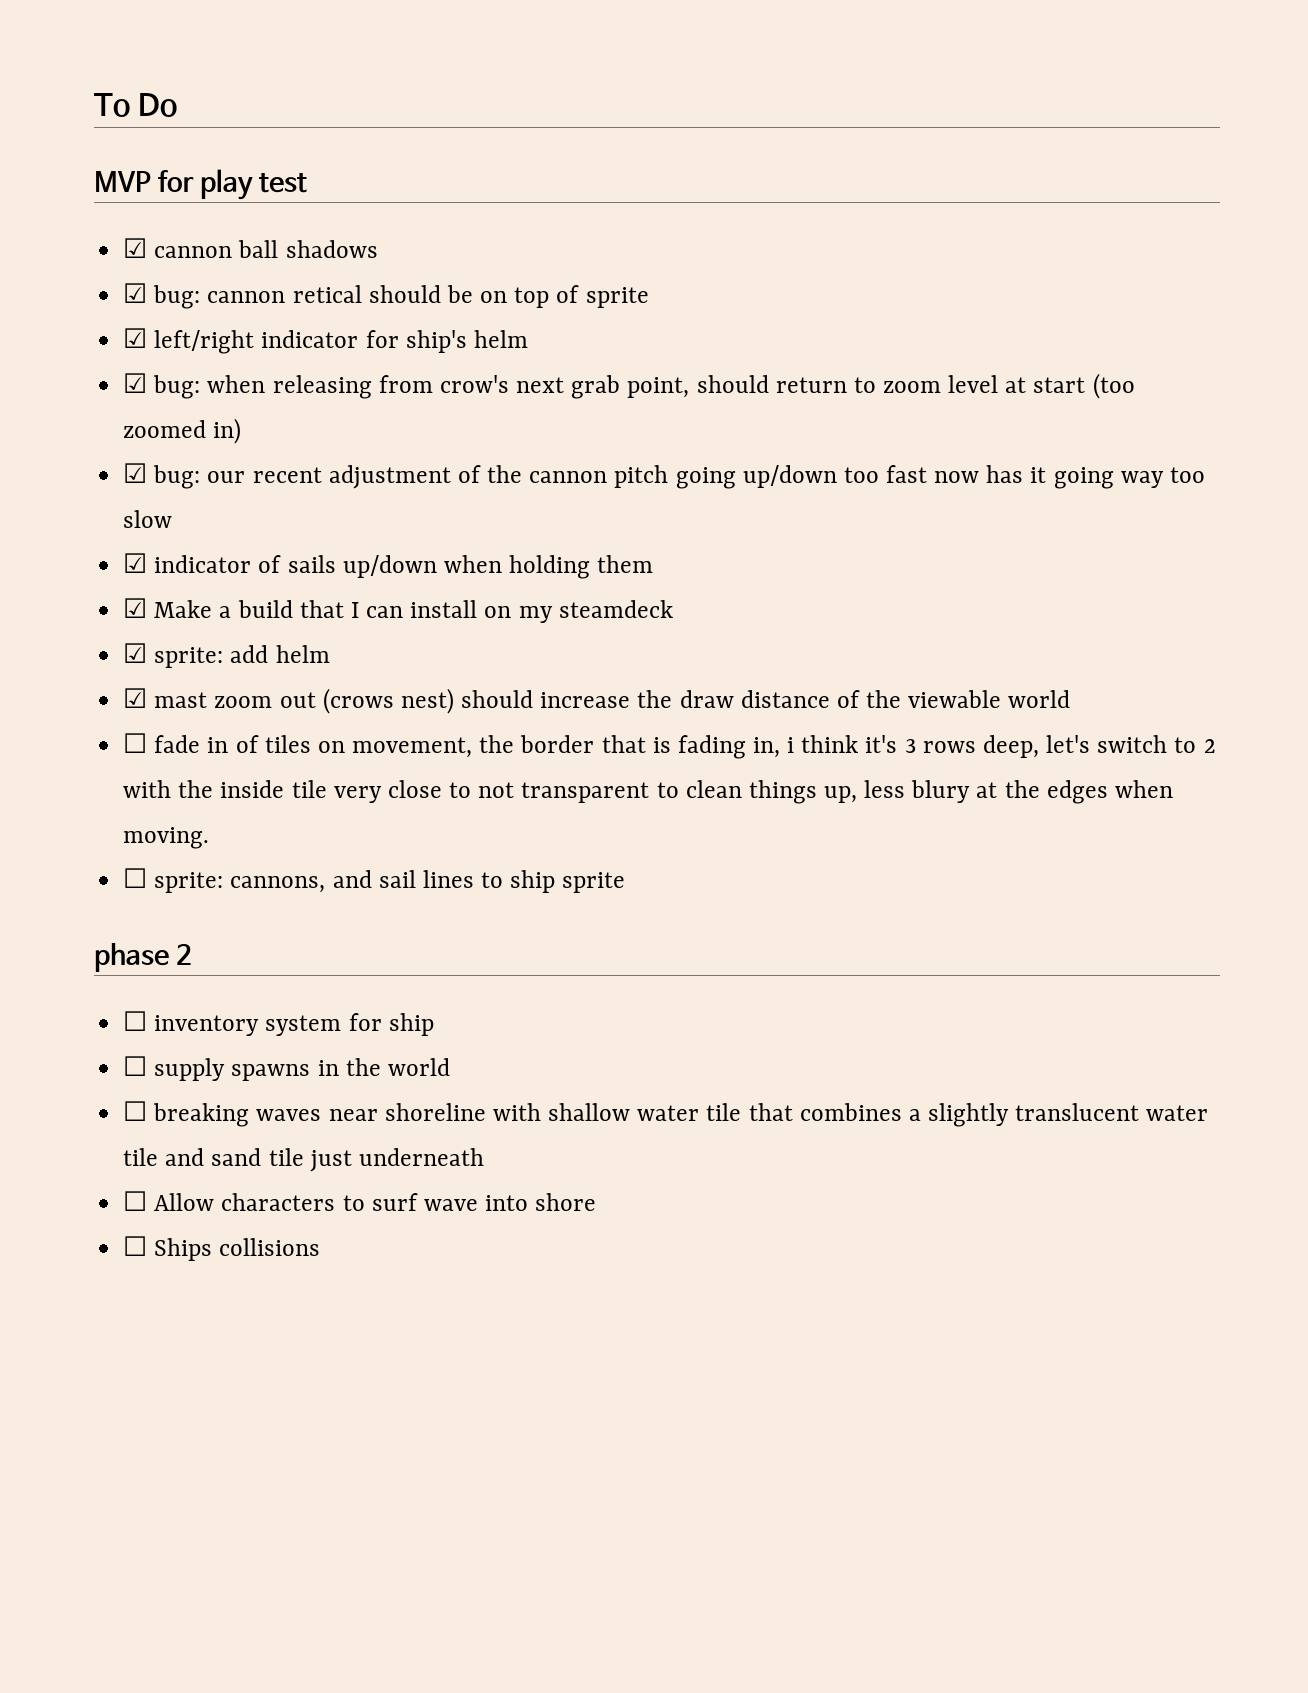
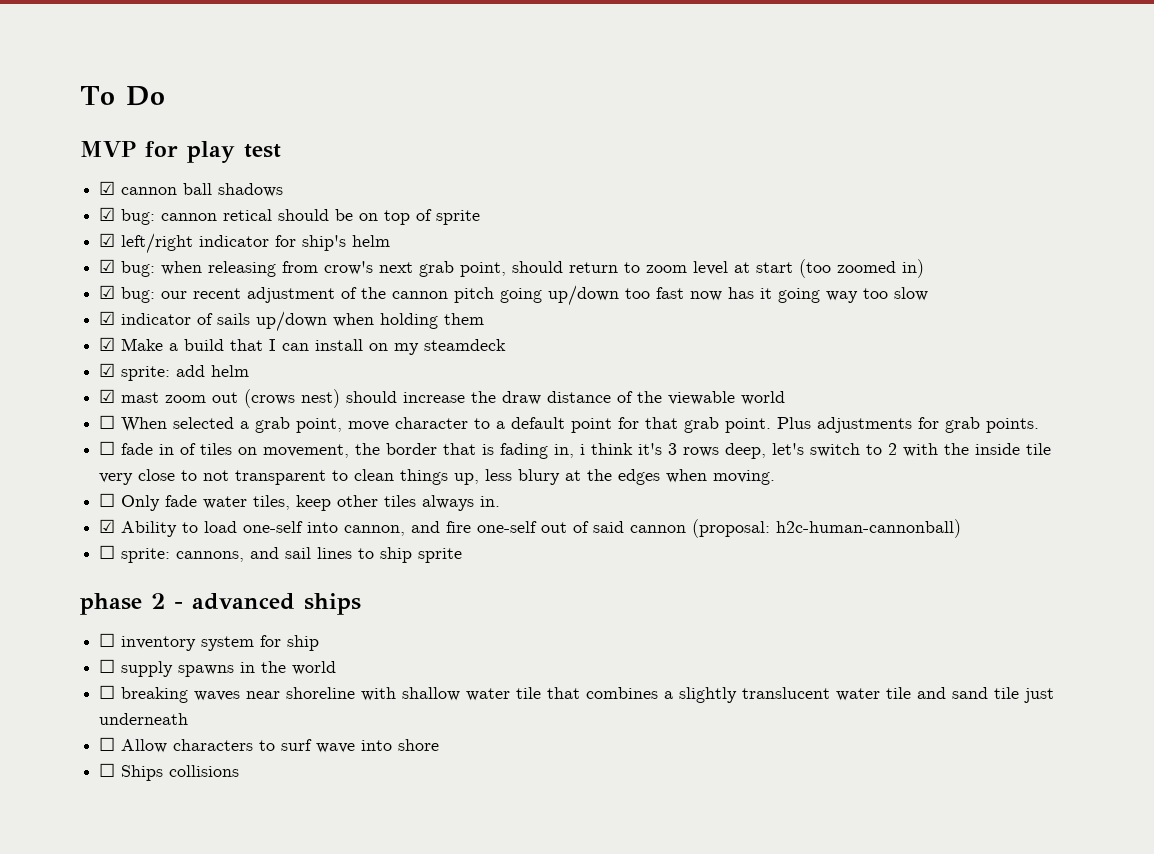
(1071, 699) none -> [99,415,1040,433] // ☐ When selected a grab point, move character to a default point for that grab point. Plus adjustments for grab points.
(210, 838) none -> [99,493,501,511] [99,519,962,538] // ☐ Only fade water tiles, keep other tiles always in. // ☑ Ability to load one-self into cannon, and fire one-self out of said cannon (proposal: h2c-human-cannonball)
(193, 954) none -> [174,593,361,615] - advanced ships

